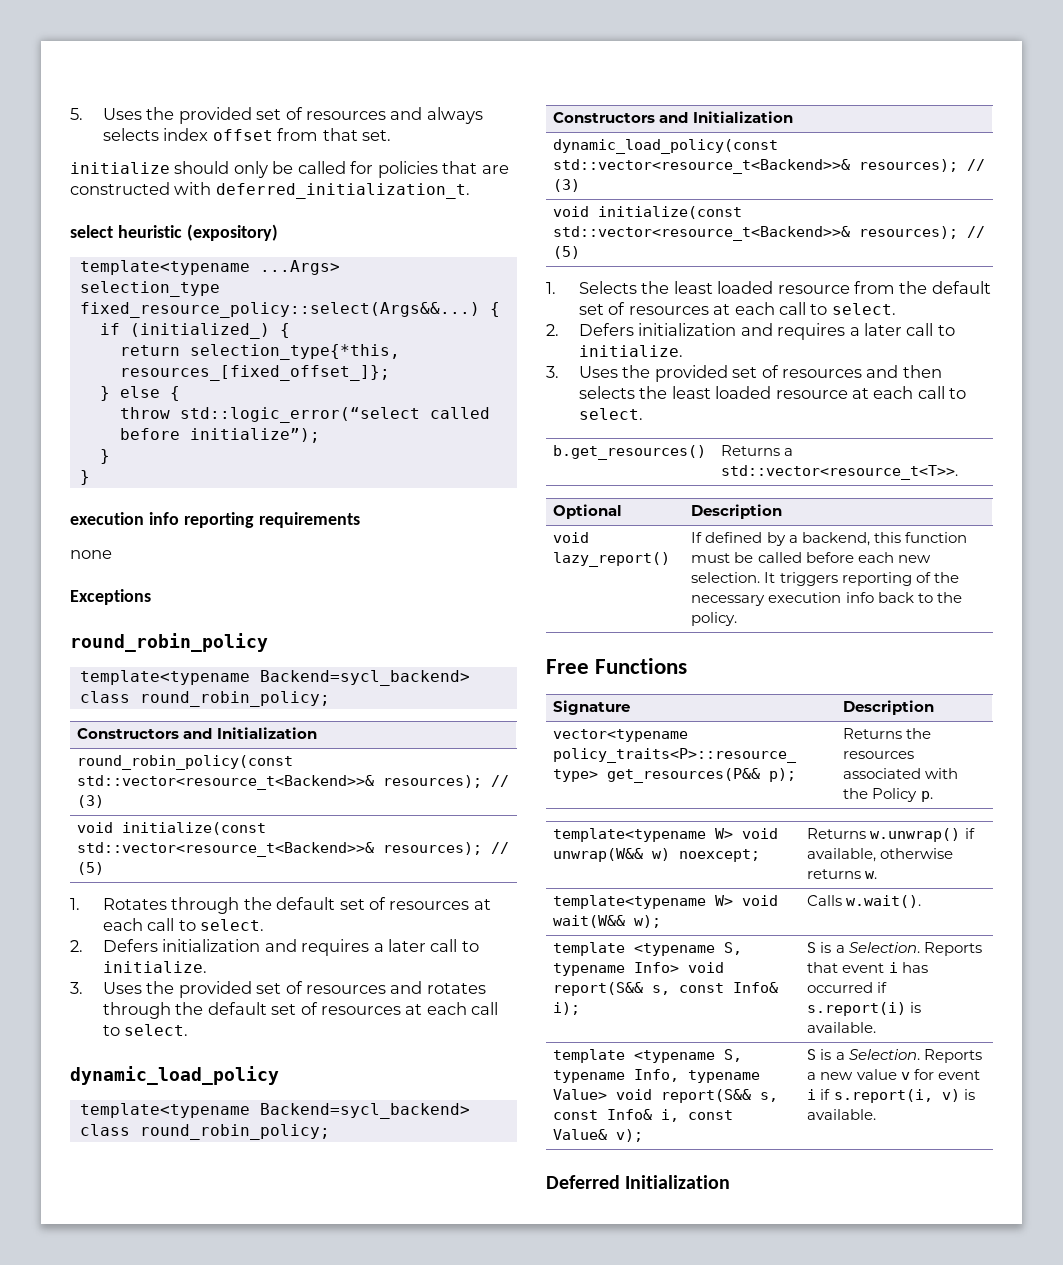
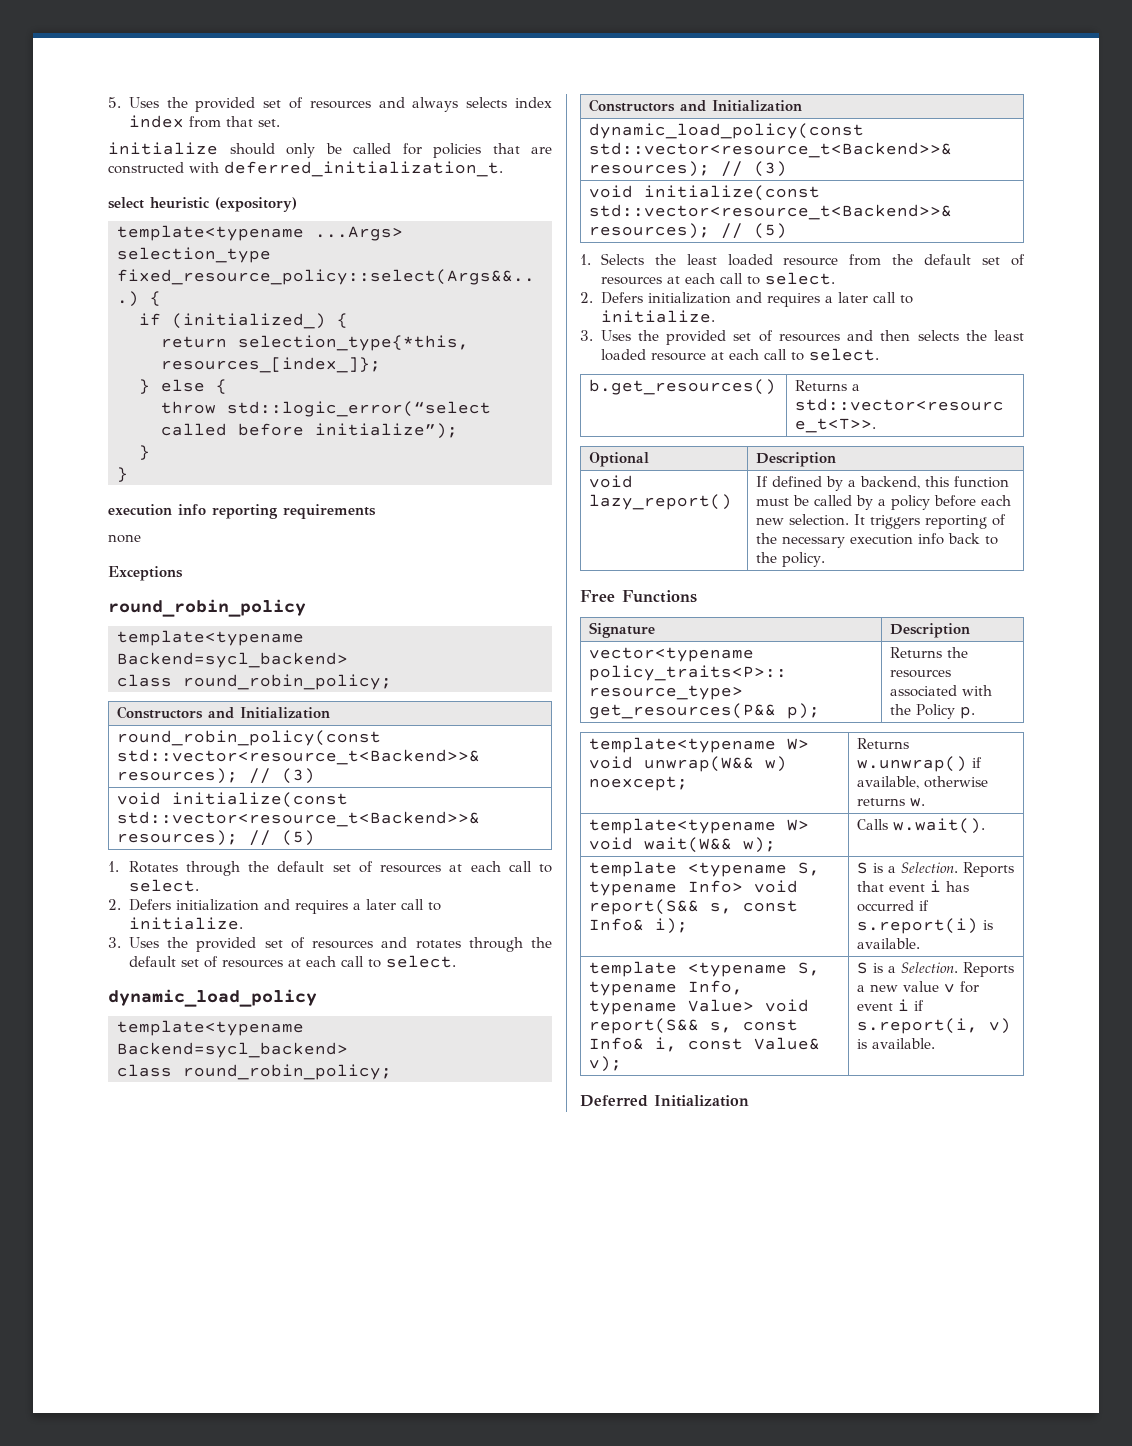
[212,129,273,141] offset -> [128,115,184,128] index
[119,365,390,381] resources_[fixed_offset_]}; -> [161,357,381,373] resources_[index_]};
(802, 557) none -> [856,495,931,510] by a policy

